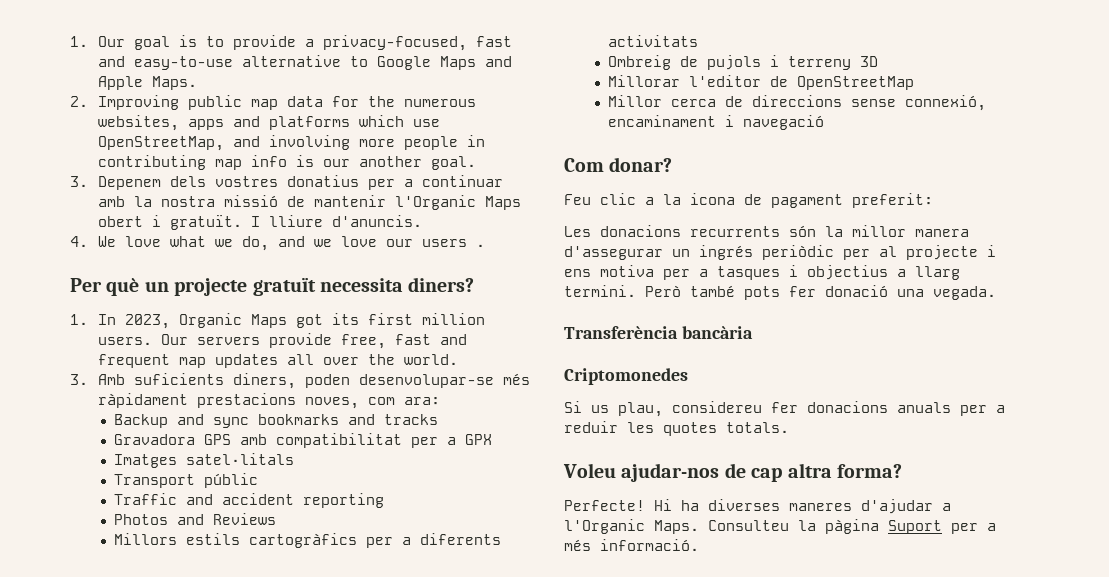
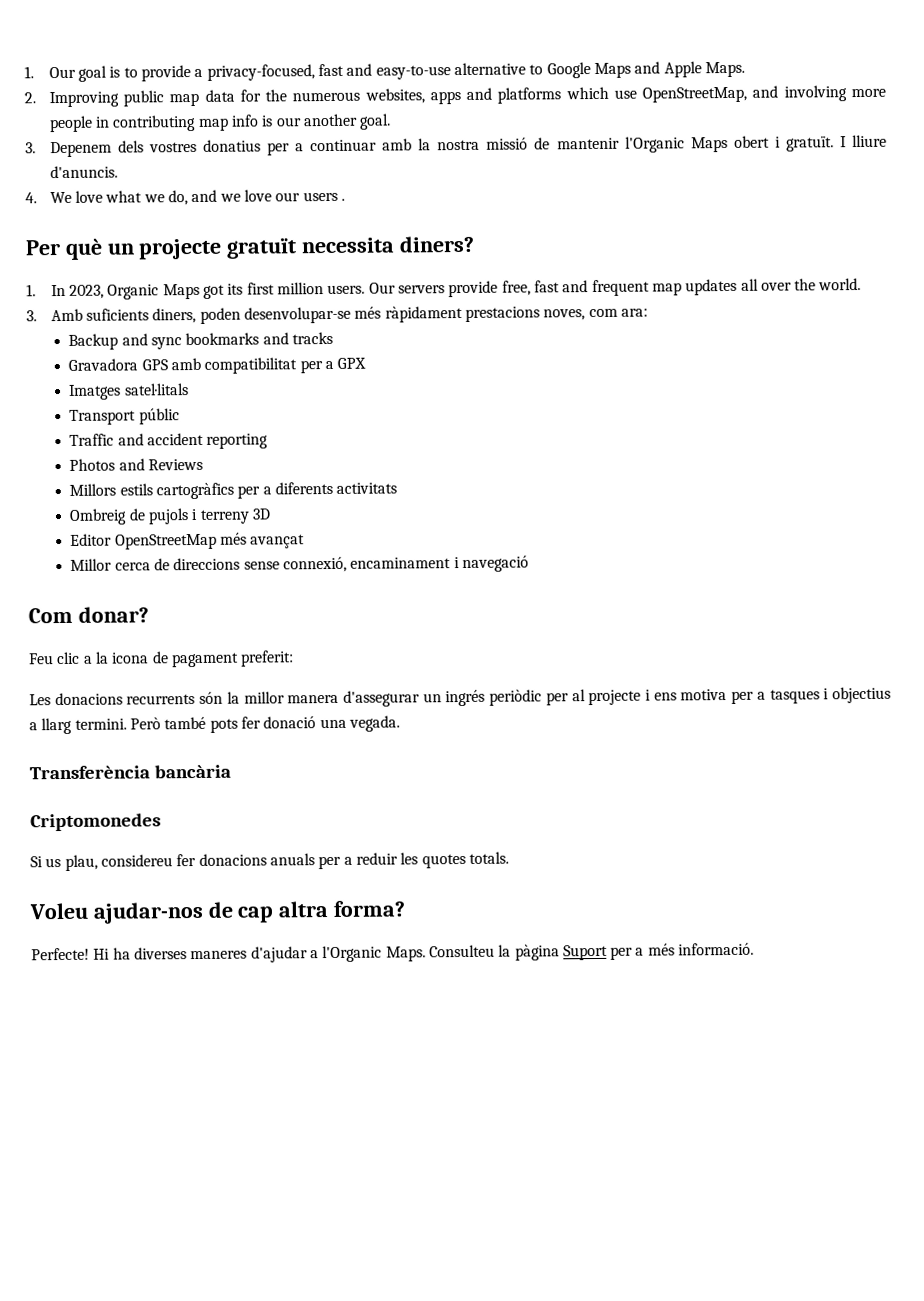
[607,75,788,87] Millorar l'editor de -> [70,533,113,546] Editor
(914, 83) none -> [220,532,306,549] més avançat

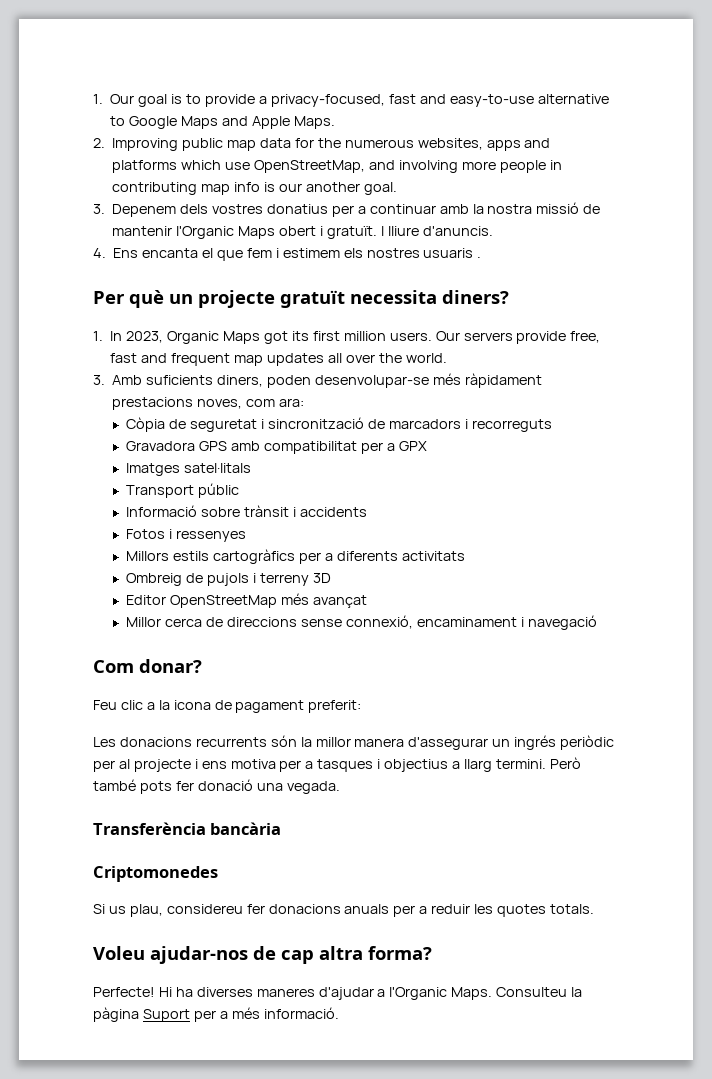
[49,189,338,206] We love what we do, and we love our users -> [113,248,474,261] Ens encanta el que fem i estimem els nostres usuaris
[68,331,333,350] Backup and sync bookmarks and tracks -> [126,417,552,432] Còpia de seguretat i sincronització de marcadors i recorreguts
[69,432,269,449] [69,458,204,471] Traffic and accident reporting // Photos and Reviews -> [126,505,368,517] [126,529,247,542] Informació sobre trànsit i accidents // Fotos i ressenyes

